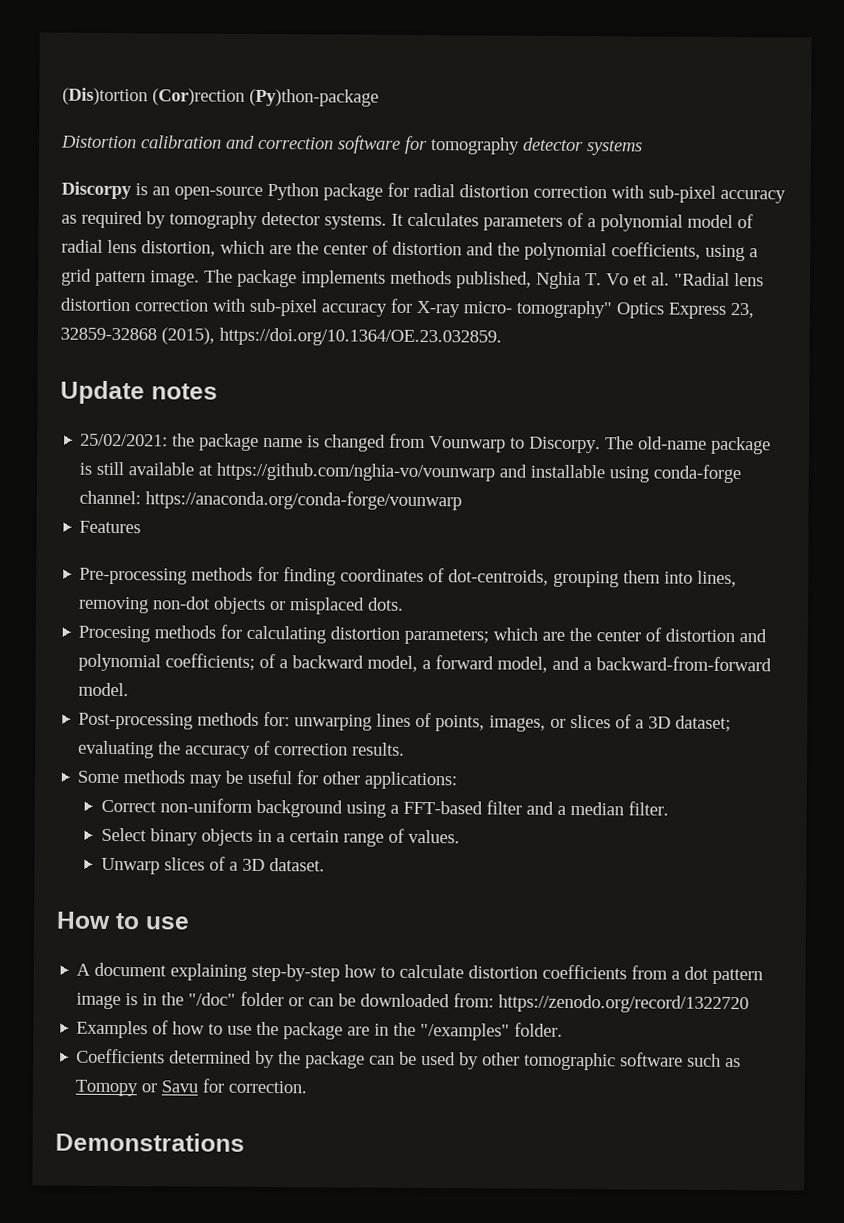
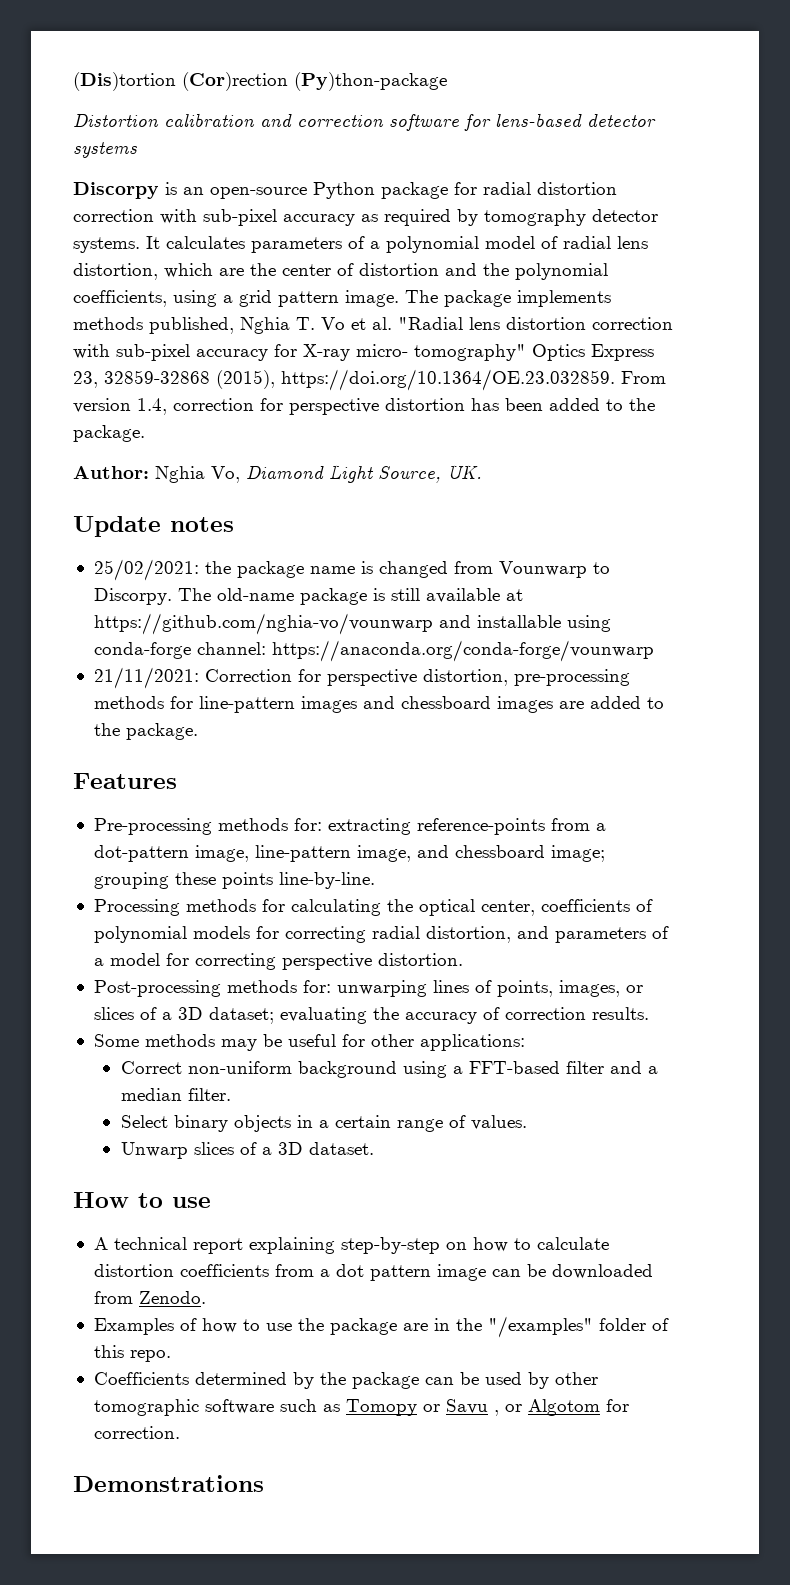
[430,137,520,155] tomography -> [495,113,582,127] lens-based
(502, 337) none -> [621,371,666,384] [73,398,655,415] [73,425,145,442] [73,465,482,483] From version 1.4, correction for perspective distortion has been added to the package. // Author: Nghia Vo, Diamond Light Source, UK.
[79,520,142,534] [79,566,738,588] [78,596,405,615] [78,624,768,645] [78,653,773,673] [78,682,130,697] Features // Pre-processing methods for finding coordinates of dot-centroids, grouping them into lines, removing non-dot objects or misplaced dots. // Procesing methods for calculating distortion parameters; which are the center of distortion and polynomial coefficients; of a backward model, a forward model, and a backward-from-forward model. -> [93,667,630,689] [93,696,664,713] [93,723,198,740] [73,773,177,789] [93,818,606,835] [93,845,605,862] [93,872,375,889] [93,899,653,916] [93,926,669,943] [93,953,463,970] 21/11/2021: Correction for perspective distortion, pre-processing methods for line-pattern images and chessboard images are added to the package. // Features // Pre-processing methods for: extracting reference-points from a dot-pattern image, line-pattern image, and chessboard image; grouping these points line-by-line. // Processing methods for calculating the optical center, coefficients of polynomial models for correcting radial distortion, and parameters of a model for correcting perspective distortion.
[94,962,168,977] document -> [113,1237,243,1254] technical report
(341, 972) none -> [445,1242,467,1250] on
[125,991,305,1007] is in the "/doc" folder or -> (486, 1272) none
[453,993,750,1014] from: https://zenodo.org/record/1322720 -> [93,1291,206,1304] from Zenodo.
[514,1022,564,1037] folder. -> [598,1318,669,1331] [93,1345,171,1362] folder of this repo.
(199, 1086) none -> [493,1399,600,1416] , or Algotom

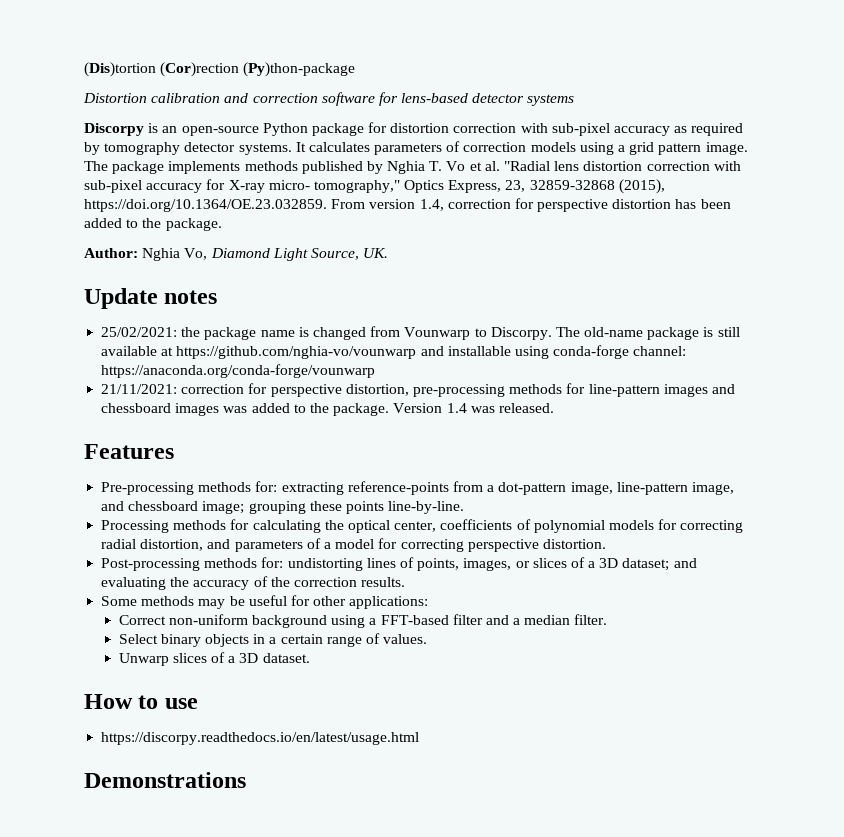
[483,182,531,195] radial -> (388, 127) none
[370,236,648,253] [73,263,608,280] [73,290,167,307] a polynomial model of radial lens distortion, which are the center of distortion and the polynomial coefficients, -> [463,142,576,152] correction models
[149,317,234,334] published, -> [301,161,383,174] published by
[414,344,654,361] tomography" Optics Express -> [313,180,502,193] tomography," Optics Express,
[204,669,292,682] Correction -> [181,384,245,394] correction
[558,696,664,709] [93,723,198,740] are added to the package. -> [223,403,554,416] was added to the package. Version 1.4 was released.
[336,980,427,997] unwarping -> [287,558,363,571] undistorting
(274, 1015) none -> [673,558,697,568] and
(500, 1013) none -> [270,577,290,587] the
[93,1237,609,1254] [93,1264,653,1281] [93,1291,206,1304] [93,1316,669,1338] [93,1345,171,1362] [93,1372,598,1389] [93,1399,629,1416] [93,1426,180,1439] A technical report explaining step-by-step on how to calculate distortion coefficients from a dot pattern image can be downloaded from Zenodo. // Examples of how to use the package are in the "/examples" folder of this repo. // Coefficients determined by the package can be used by other tomographic software such as Tomopy or Savu , or Algotom for correction. -> [101,732,420,745] https://discorpy.readthedocs.io/en/latest/usage.html

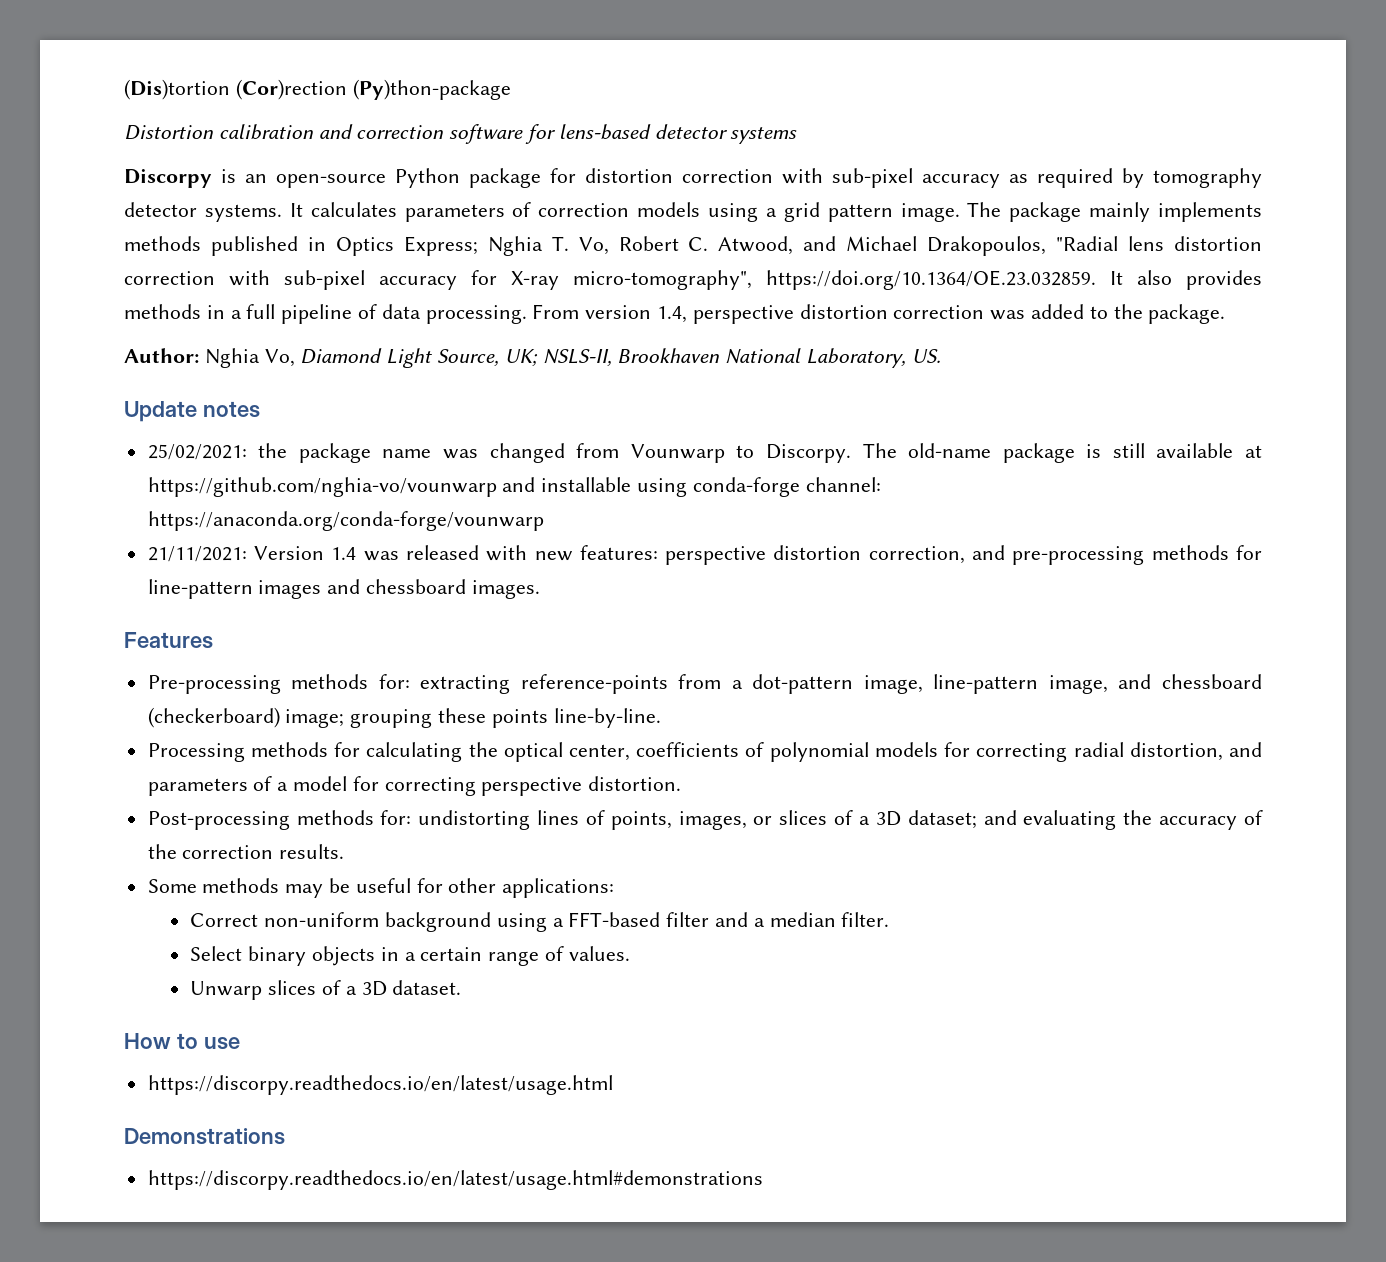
(165, 167) none -> [1089,202,1151,222] mainly
[366,161,500,174] by Nghia T. Vo et al. -> [307,236,1047,256] in Optics Express; Nghia T. Vo, Robert C. Atwood, and Michael Drakopoulos,
[268,179,665,194] [84,198,731,212] micro- tomography," Optics Express, 23, 32859-32868 (2015), https://doi.org/10.1364/OE.23.032859. From version 1.4, correction for perspective distortion has been -> [573,270,1262,290] [124,304,1026,324] micro-tomography", https://doi.org/10.1364/OE.23.032859. It also provides methods in a full pipeline of data processing. From version 1.4, perspective distortion correction was
[363,248,389,258] UK. -> [504,348,941,368] UK; NSLS-II, Brookhaven National Laboratory, US.
[298,327,309,337] is -> [442,449,478,459] was
[181,383,409,397] correction for perspective distortion, -> [253,545,1006,565] Version 1.4 was released with new features: perspective distortion correction, and
[175,403,554,416] images was added to the package. Version 1.4 was released. -> [471,580,540,599] images.
(199, 506) none -> [147,707,280,728] (checkerboard)
(246, 780) none -> [147,1170,763,1190] // https://discorpy.readthedocs.io/en/latest/usage.html#demonstrations

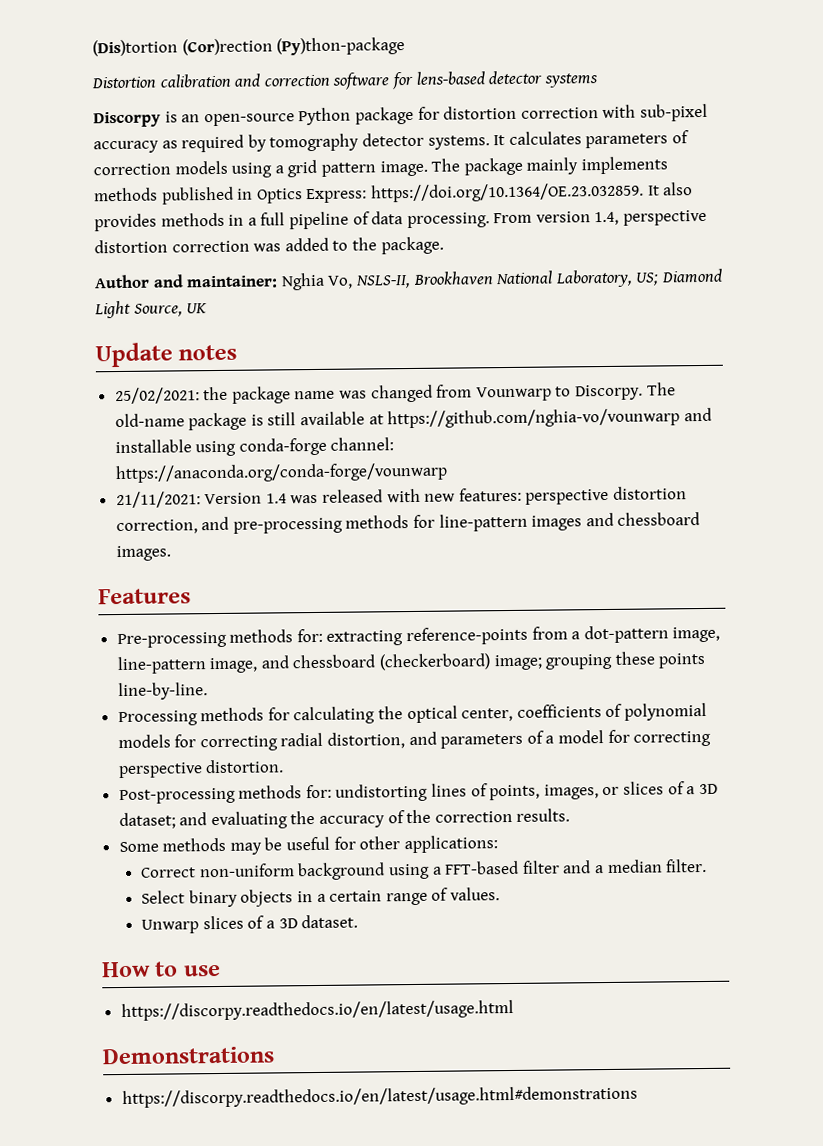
[403,236,1262,256] [124,270,752,290] Express; Nghia T. Vo, Robert C. Atwood, and Michael Drakopoulos, "Radial lens distortion correction with sub-pixel accuracy for X-ray micro-tomography", -> [306,188,368,204] Express:
[124,348,941,368] Author: Nghia Vo, Diamond Light Source, UK; NSLS-II, Brookhaven National Laboratory, US. -> [94,268,723,291] [94,300,208,319] Author and maintainer: Nghia Vo, NSLS-II, Brookhaven National Laboratory, US; Diamond Light Source, UK

